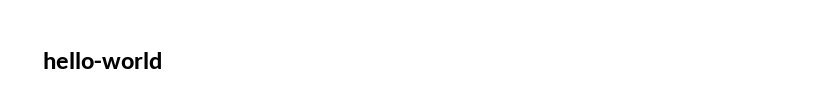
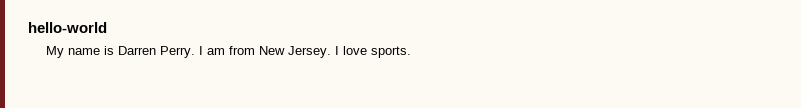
(162, 60) none -> [45,46,411,58] // My name is Darren Perry. I am from New Jersey. I love sports.

